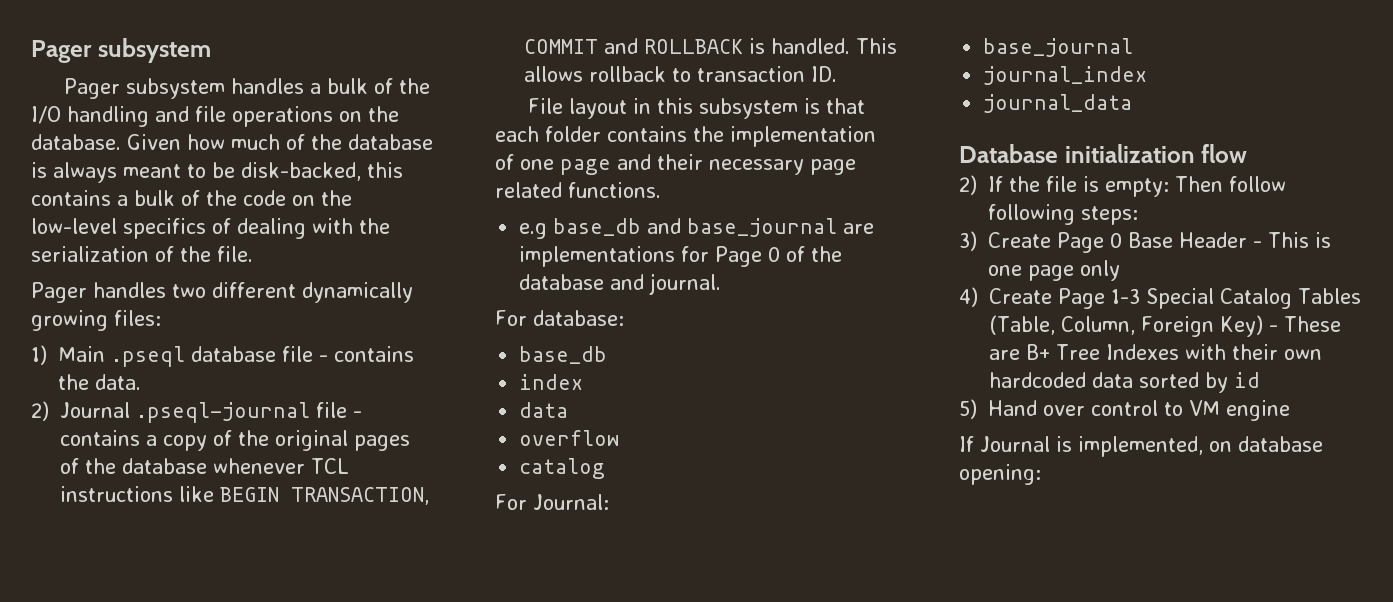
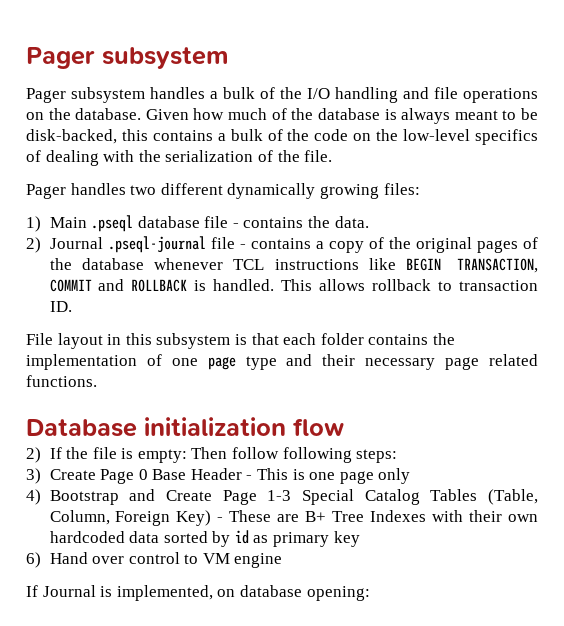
(611, 167) none -> [245,356,277,370] type
[519,218,875,239] [519,246,843,267] [519,273,722,295] [495,310,624,326] [519,346,608,364] [519,374,584,390] [519,402,569,418] [519,430,620,446] [519,458,606,479] [495,494,609,510] [983,38,1134,57] [983,66,1148,85] [983,94,1133,113] // e.g base_db and base_journal are implementations for Page 0 of the database and journal. // For database: // base_db // index // data // overflow // catalog // For Journal: // base_journal // journal_index // journal_data -> (97, 381) none
(978, 297) none -> [49,489,156,505] Bootstrap and
[959,399,977,419] // 5) -> [253,531,360,547] [26,552,41,568] as primary key // 6)

